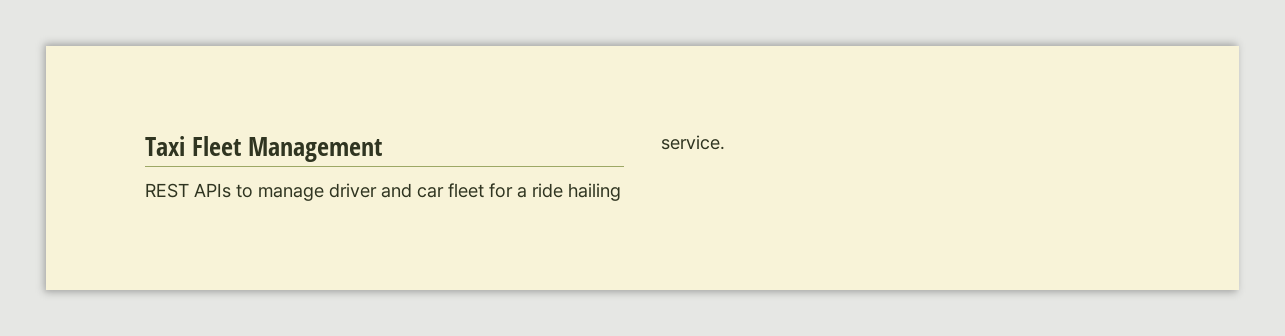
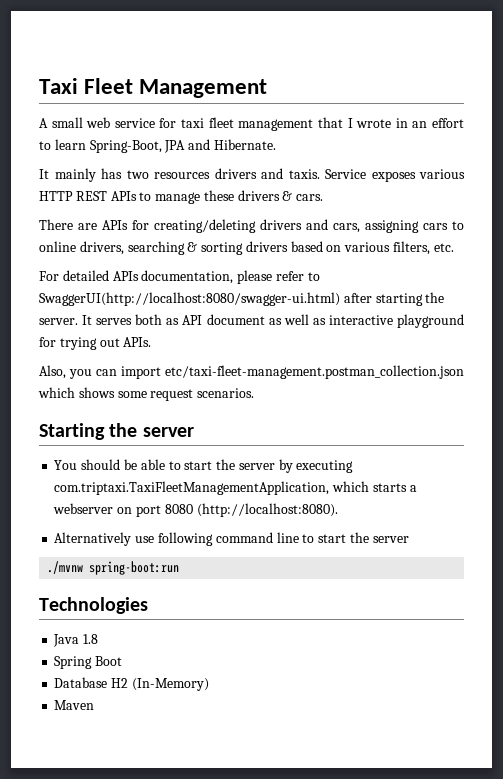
[145,183,621,201] [661,135,725,150] REST APIs to manage driver and car fleet for a ride hailing service. -> [39,117,465,131] [39,139,276,153] [39,168,465,182] [39,190,324,204] [39,219,464,233] [39,241,454,255] [39,270,320,284] [39,292,445,306] [39,314,464,328] [39,337,152,350] [39,365,464,379] [38,387,255,401] [39,423,194,440] [54,459,354,473] [54,481,417,495] [53,503,338,517] [54,532,409,546] [47,561,180,575] [39,597,148,614] [53,634,99,647] [54,656,123,669] [54,677,209,691] [54,700,95,710] A small web service for taxi fleet management that I wrote in an effort to learn Spring-Boot, JPA and Hibernate. // It mainly has two resources drivers and taxis. Service exposes various HTTP REST APIs to manage these drivers & cars. // There are APIs for creating/deleting drivers and cars, assigning cars to online drivers, searching & sorting drivers based on various filters, etc. // For detailed APIs documentation, please refer to SwaggerUI(http://localhost:8080/swagger-ui.html) after starting the server. It serves both as API document as well as interactive playground for trying out APIs. // Also, you can import etc/taxi-fleet-management.postman_collection.json which shows some request scenarios. // Starting the server // You should be able to start the server by executing com.triptaxi.TaxiFleetManagementApplication, which starts a webserver on port 8080 (http://localhost:8080). // Alternatively use following command line to start the server // ./mvnw spring-boot:run // Technologies // Java 1.8 // Spring Boot // Database H2 (In-Memory) // Maven

